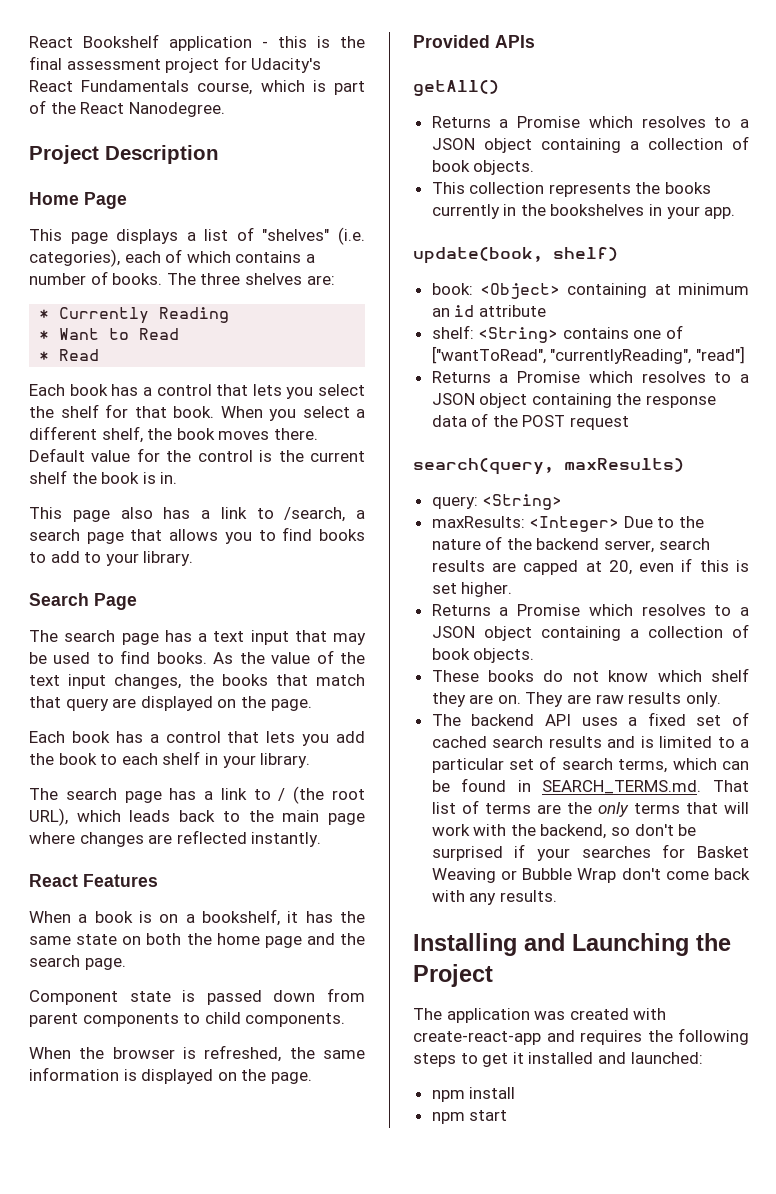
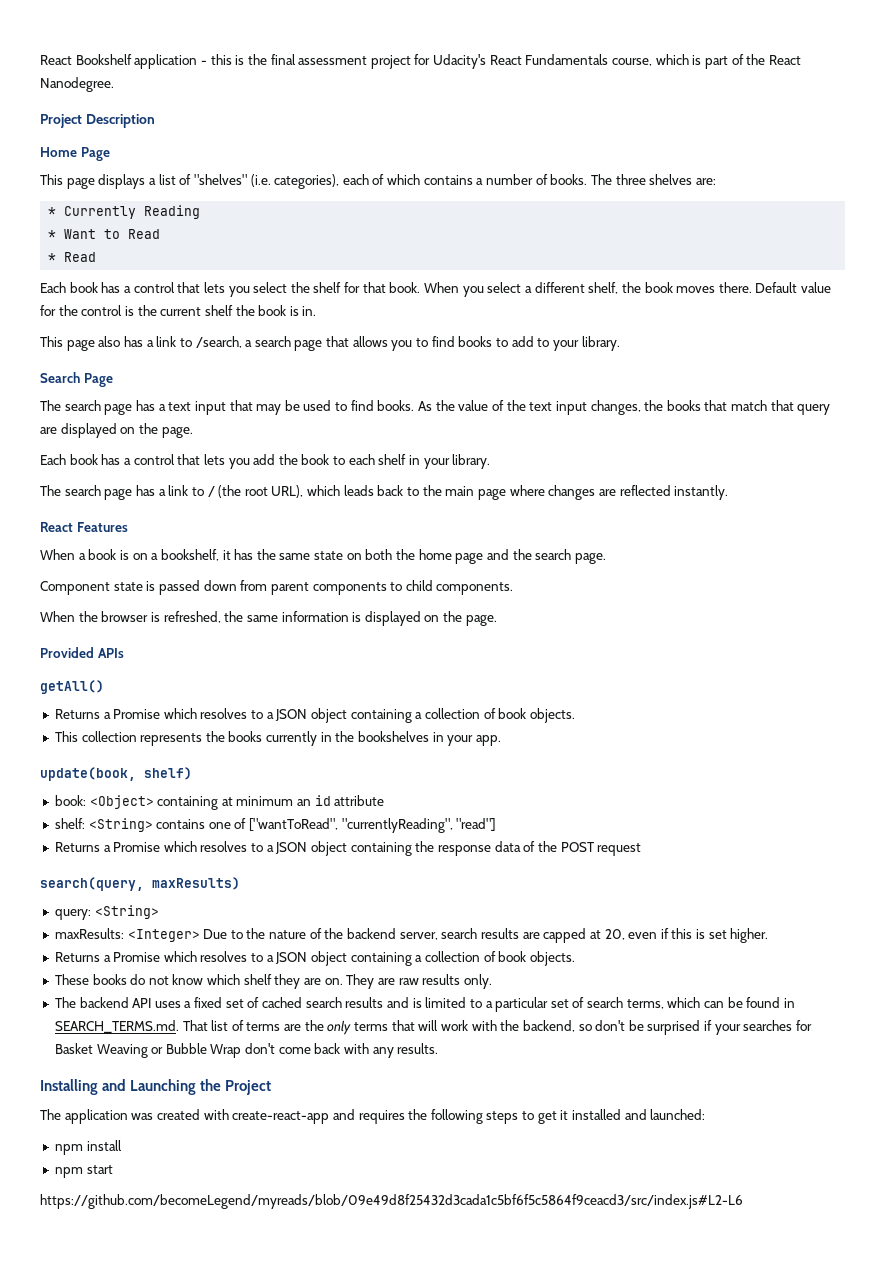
(508, 1115) none -> [40,1194,743,1209] // https://github.com/becomeLegend/myreads/blob/09e49d8f25432d3cada1c5bf6f5c5864f9ceacd3/src/index.js#L2-L6

